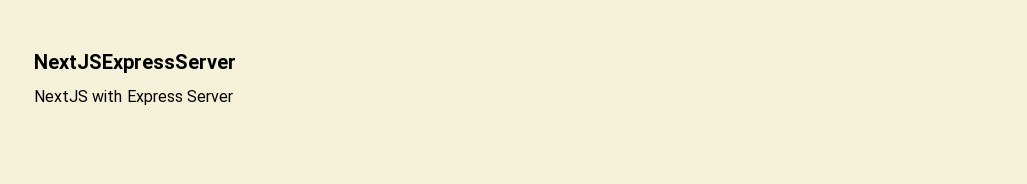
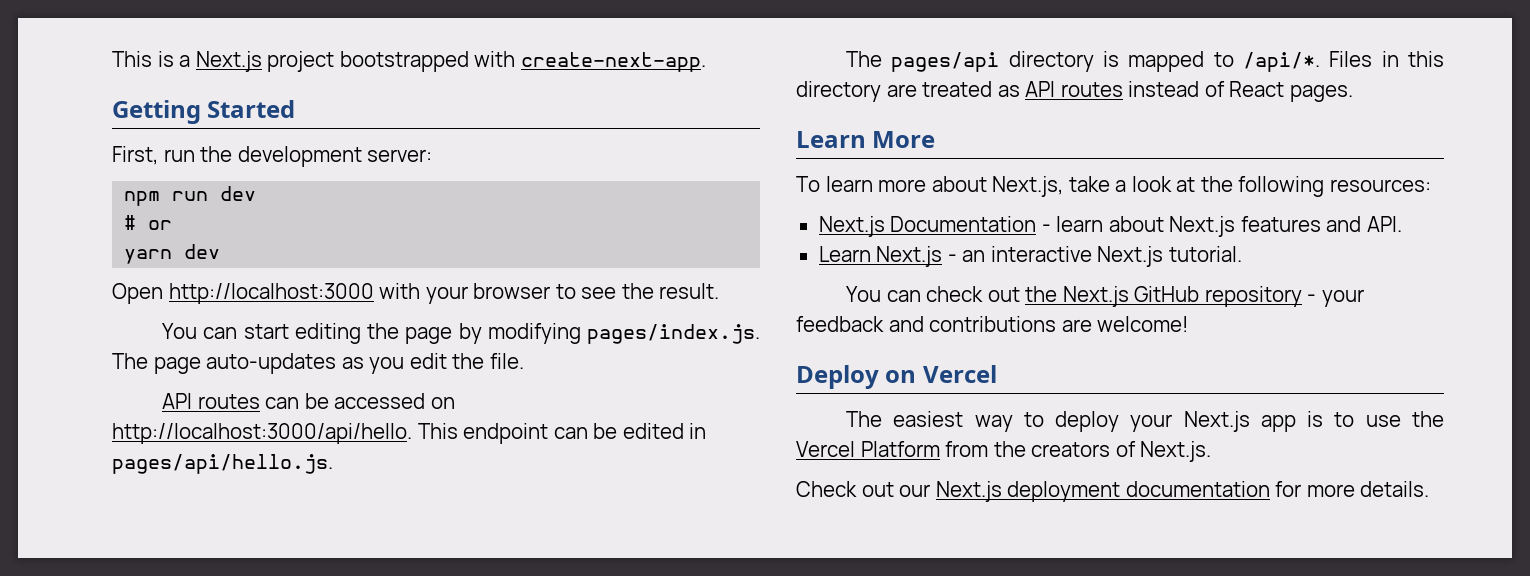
[34,54,236,73] [34,90,233,105] NextJSExpressServer // NextJS with Express Server -> [112,51,706,72] [112,100,296,124] [112,146,433,167] [124,186,257,206] [124,215,173,230] [124,244,221,264] [112,283,720,304] [162,323,760,344] [112,353,524,374] [162,393,455,409] [112,423,707,444] [112,454,333,474] [846,51,1444,72] [796,81,1353,102] [796,131,936,148] [796,176,1431,197] [818,216,1402,237] [818,246,1242,267] [846,286,1364,307] [796,316,1189,332] [796,365,997,389] [846,411,1444,432] [796,441,1212,462] [796,481,1430,502] This is a Next.js project bootstrapped with create-next-app. // Getting Started // First, run the development server: // npm run dev // # or // yarn dev // Open http://localhost:3000 with your browser to see the result. // You can start editing the page by modifying pages/index.js. The page auto-updates as you edit the file. // API routes can be accessed on http://localhost:3000/api/hello. This endpoint can be edited in pages/api/hello.js. // The pages/api directory is mapped to /api/*. Files in this directory are treated as API routes instead of React pages. // Learn More // To learn more about Next.js, take a look at the following resources: // Next.js Documentation - learn about Next.js features and API. // Learn Next.js - an interactive Next.js tutorial. // You can check out the Next.js GitHub repository - your feedback and contributions are welcome! // Deploy on Vercel // The easiest way to deploy your Next.js app is to use the Vercel Platform from the creators of Next.js. // Check out our Next.js deployment documentation for more details.

